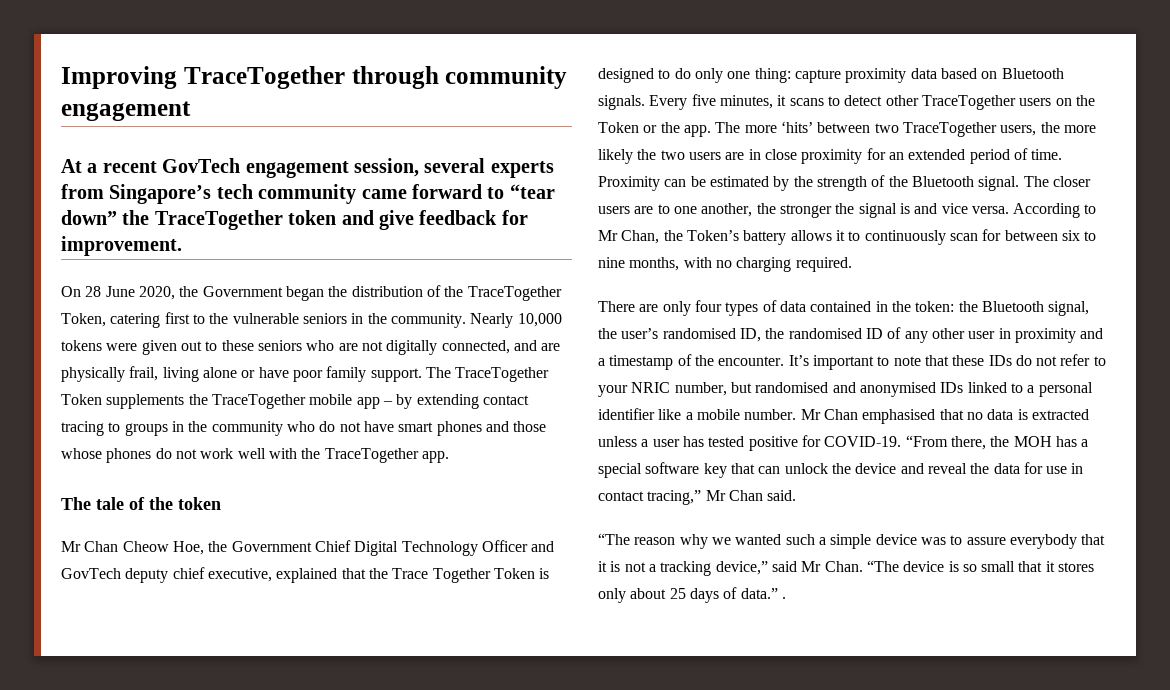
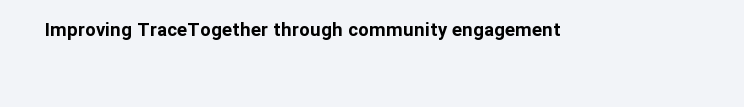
[61,158,554,178] [61,184,555,204] [61,210,528,230] [61,236,182,256] [61,285,562,301] [61,312,562,328] [61,340,561,355] [61,366,550,382] [61,394,529,409] [61,421,547,436] [61,448,449,463] [61,497,221,510] [61,540,555,556] [61,567,550,583] [598,68,1064,83] [598,94,1095,110] [598,121,1096,137] [598,148,1063,164] [598,175,1091,191] [598,203,1097,218] [598,229,1097,245] [598,257,852,272] [598,300,1090,316] [598,327,1104,343] [598,354,1106,370] [598,382,1093,397] [598,408,1089,424] [598,435,1089,451] [598,462,1084,478] [598,490,797,505] [598,533,1106,549] [598,560,1095,576] [598,587,786,603] // At a recent GovTech engagement session, several experts from Singapore’s tech community came forward to “tear down” the TraceTogether token and give feedback for improvement. // On 28 June 2020, the Government began the distribution of the TraceTogether Token, catering first to the vulnerable seniors in the community. Nearly 10,000 tokens were given out to these seniors who are not digitally connected, and are physically frail, living alone or have poor family support. The TraceTogether Token supplements the TraceTogether mobile app – by extending contact tracing to groups in the community who do not have smart phones and those whose phones do not work well with the TraceTogether app. // The tale of the token // Mr Chan Cheow Hoe, the Government Chief Digital Technology Officer and GovTech deputy chief executive, explained that the Trace Together Token is designed to do only one thing: capture proximity data based on Bluetooth signals. Every five minutes, it scans to detect other TraceTogether users on the Token or the app. The more ‘hits’ between two TraceTogether users, the more likely the two users are in close proximity for an extended period of time. Proximity can be estimated by the strength of the Bluetooth signal. The closer users are to one another, the stronger the signal is and vice versa. According to Mr Chan, the Token’s battery allows it to continuously scan for between six to nine months, with no charging required. // There are only four types of data contained in the token: the Bluetooth signal, the user’s randomised ID, the randomised ID of any other user in proximity and a timestamp of the encounter. It’s important to note that these IDs do not refer to your NRIC number, but randomised and anonymised IDs linked to a personal identifier like a mobile number. Mr Chan emphasised that no data is extracted unless a user has tested positive for COVID-19. “From there, the MOH has a special software key that can unlock the device and reveal the data for use in contact tracing,” Mr Chan said. // “The reason why we wanted such a simple device was to assure everybody that it is not a tracking device,” said Mr Chan. “The device is so small that it stores only about 25 days of data.” . -> (561, 31) none

